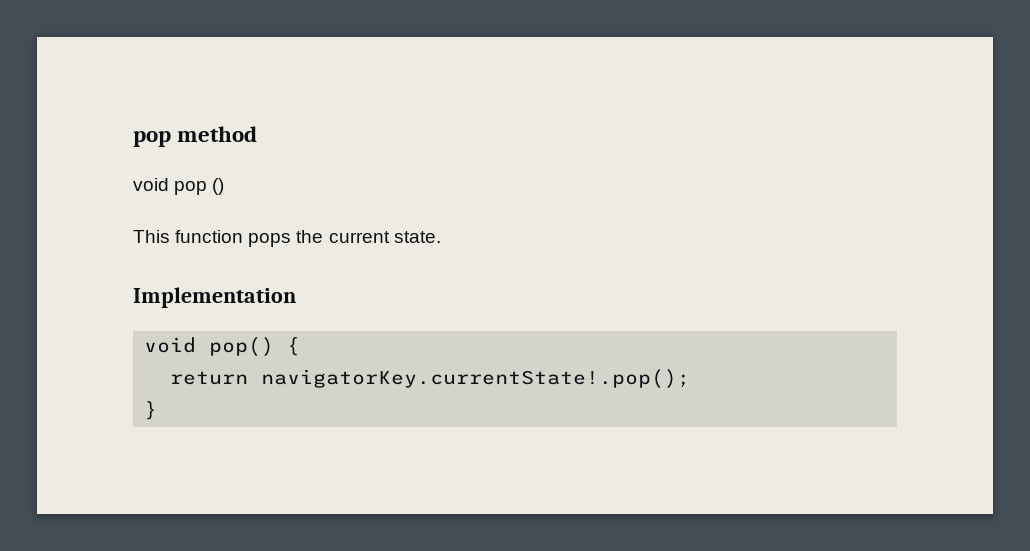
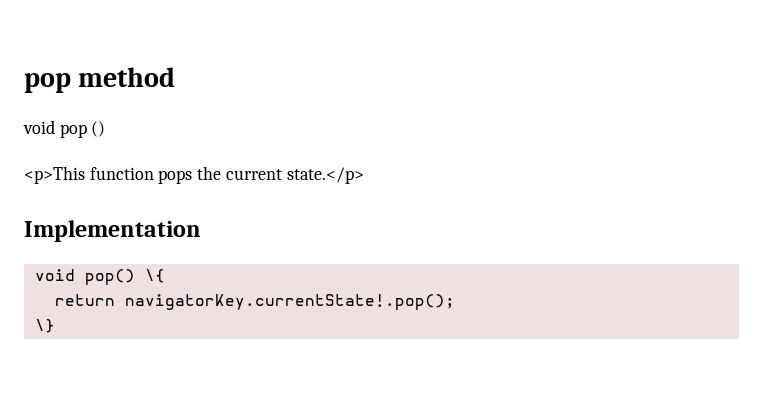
[133,230,170,243] This -> [24,166,85,184] <p>This
[393,231,441,243] state. -> [286,167,364,184] state.</p>
[287,337,301,356] { -> [144,269,165,283] \{
[144,401,158,420] } -> [34,319,55,333] \}

